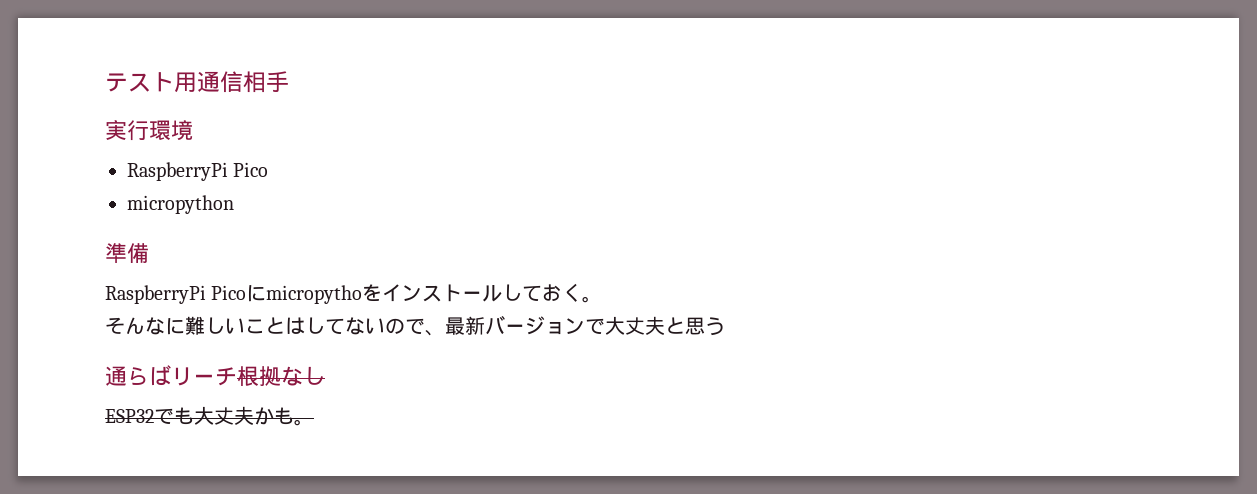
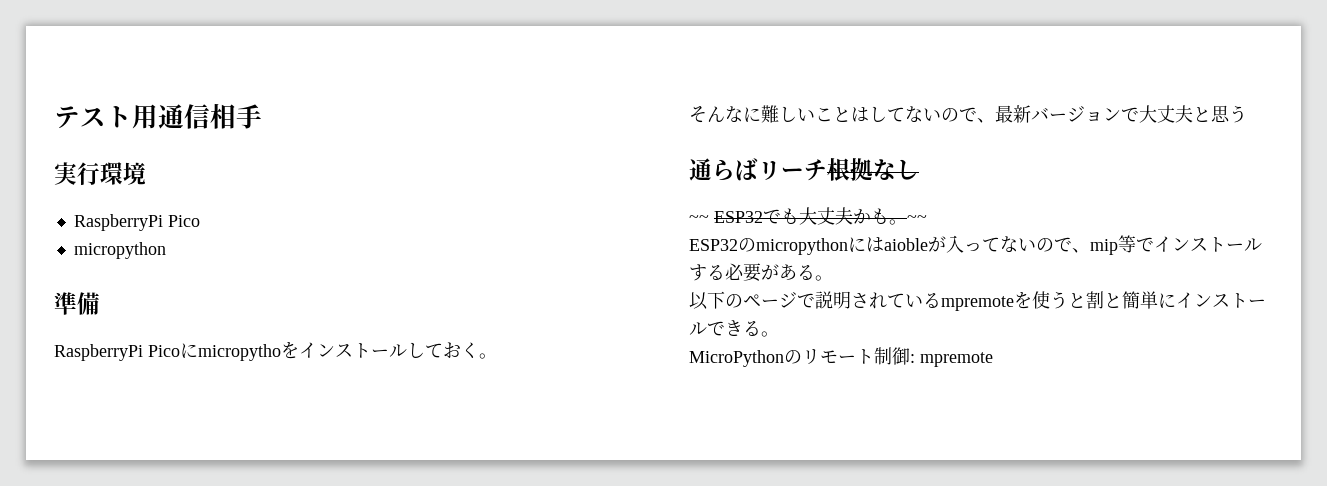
(325, 375) none -> [689,215,709,223] ~~
(314, 422) none -> [907,215,927,223] [689,235,1262,255] [689,263,833,282] [689,291,1266,311] [689,320,779,337] [689,347,993,367] ~~ // ESP32のmicropythonにはaiobleが入ってないので、mip等でインストールする必要がある。 // 以下のページで説明されているmpremoteを使うと割と簡単にインストールできる。 // MicroPythonのリモート制御: mpremote

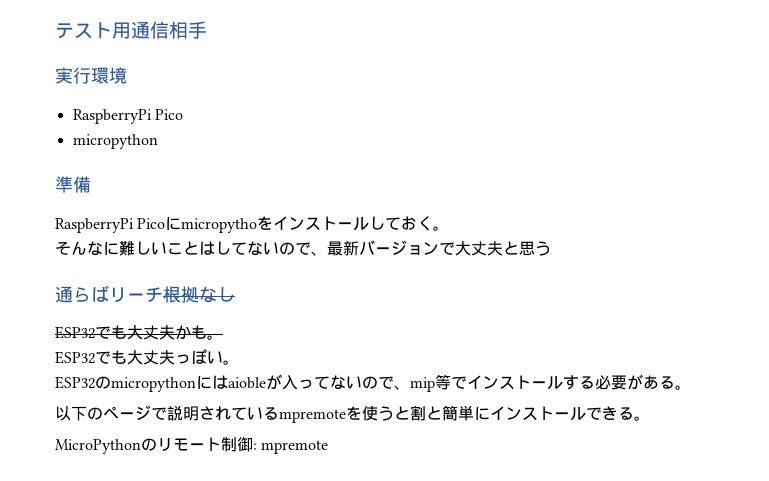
[689,215,709,223] ~~ -> (235, 294) none
[907,215,927,223] ~~ -> [55,349,239,365] // ESP32でも大丈夫っぽい。

